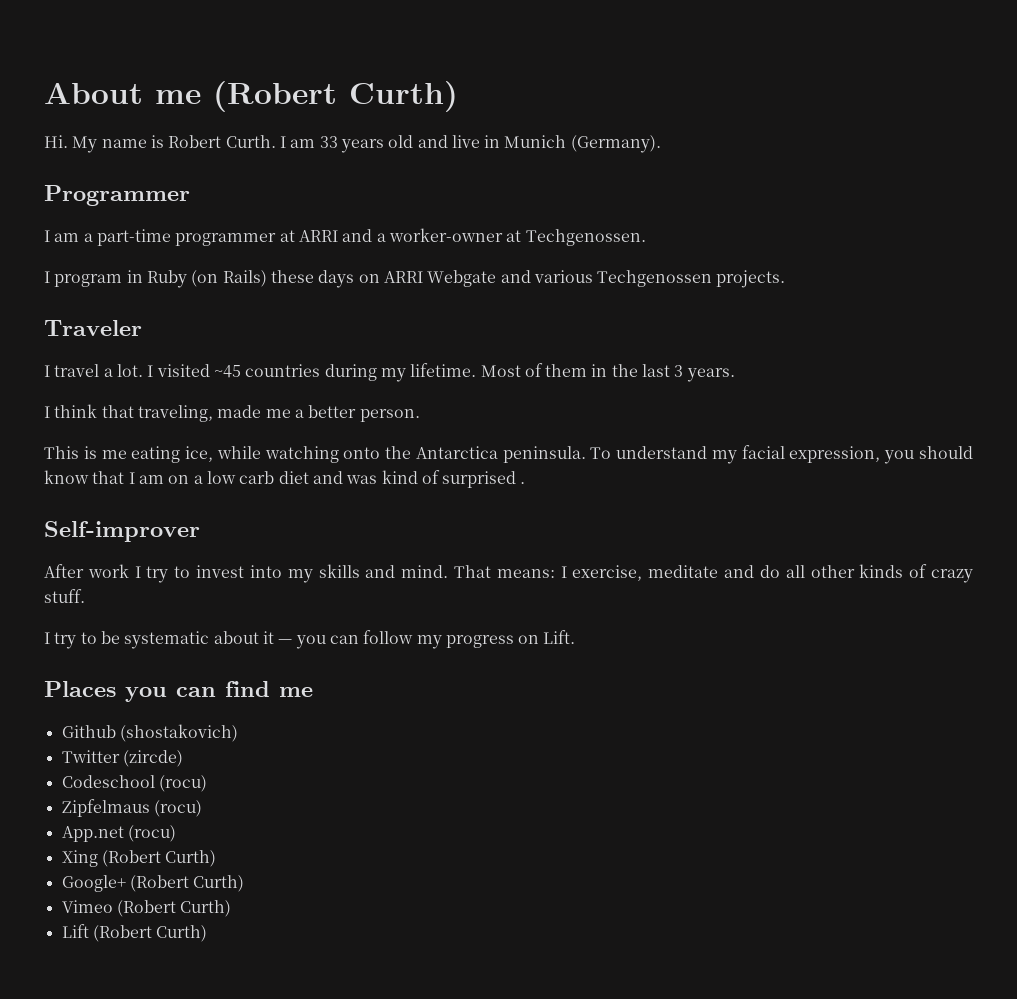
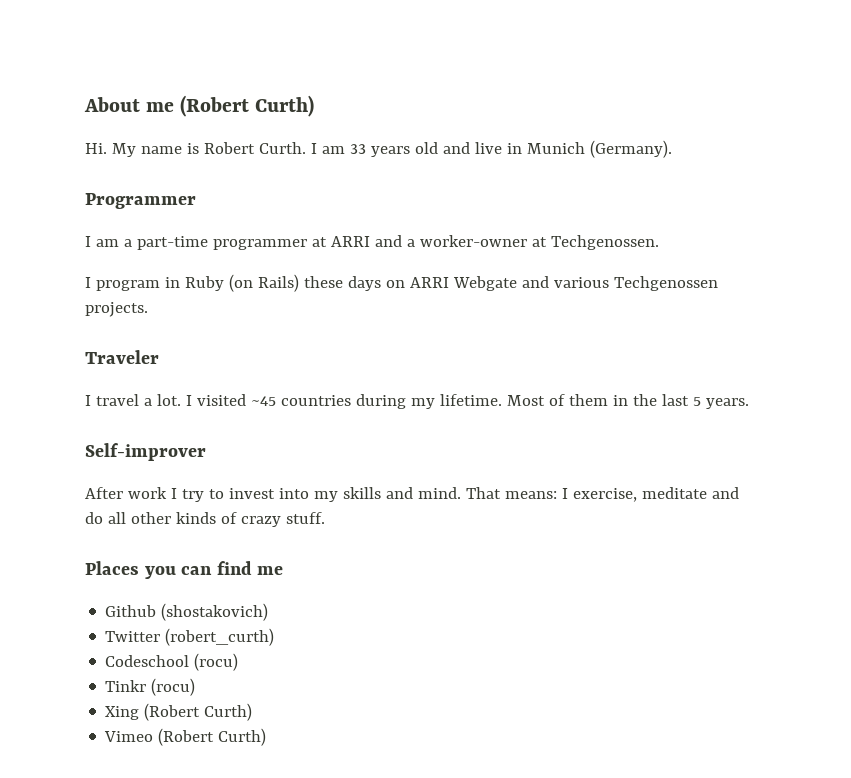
[674,365,684,377] 3 -> [692,397,701,406] 5
[44,404,420,422] [44,445,973,464] [44,470,526,488] // I think that traveling, made me a better person. // This is me eating ice, while watching onto the Antarctica peninsula. To understand my facial expression, you should know that I am on a low carb diet and was kind of surprised . -> (749, 403) none
[44,630,576,649] // I try to be systematic about it — you can follow my progress on Lift. -> (325, 518) none
[122,750,183,767] (zircde) -> [165,628,275,646] (robert_curth)
[61,799,202,817] [61,826,124,842] Zipfelmaus (rocu) // App.net -> [105,680,147,692] Tinkr
[61,875,245,892] // Google+ (Robert Curth) -> (253, 712) none
[61,924,208,942] // Lift (Robert Curth) -> (267, 737) none

